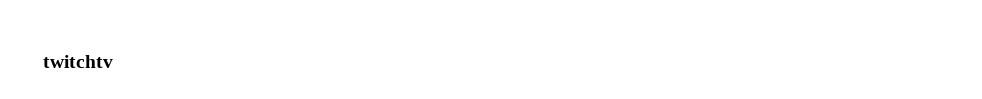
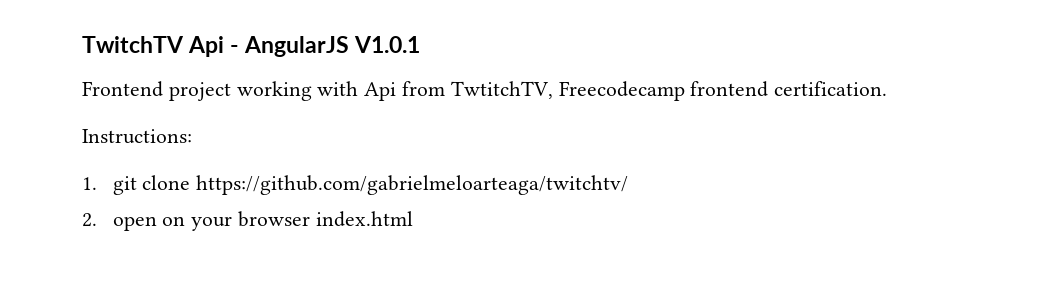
[43,55,113,68] twitchtv -> [82,36,421,57] [82,81,888,101] [82,129,192,144] [82,175,629,195] [82,211,413,231] TwitchTV Api - AngularJS V1.0.1 // Frontend project working with Api from TwtitchTV, Freecodecamp frontend certification. // Instructions: // 1. git clone https://github.com/gabrielmeloarteaga/twitchtv/ // 2. open on your browser index.html

